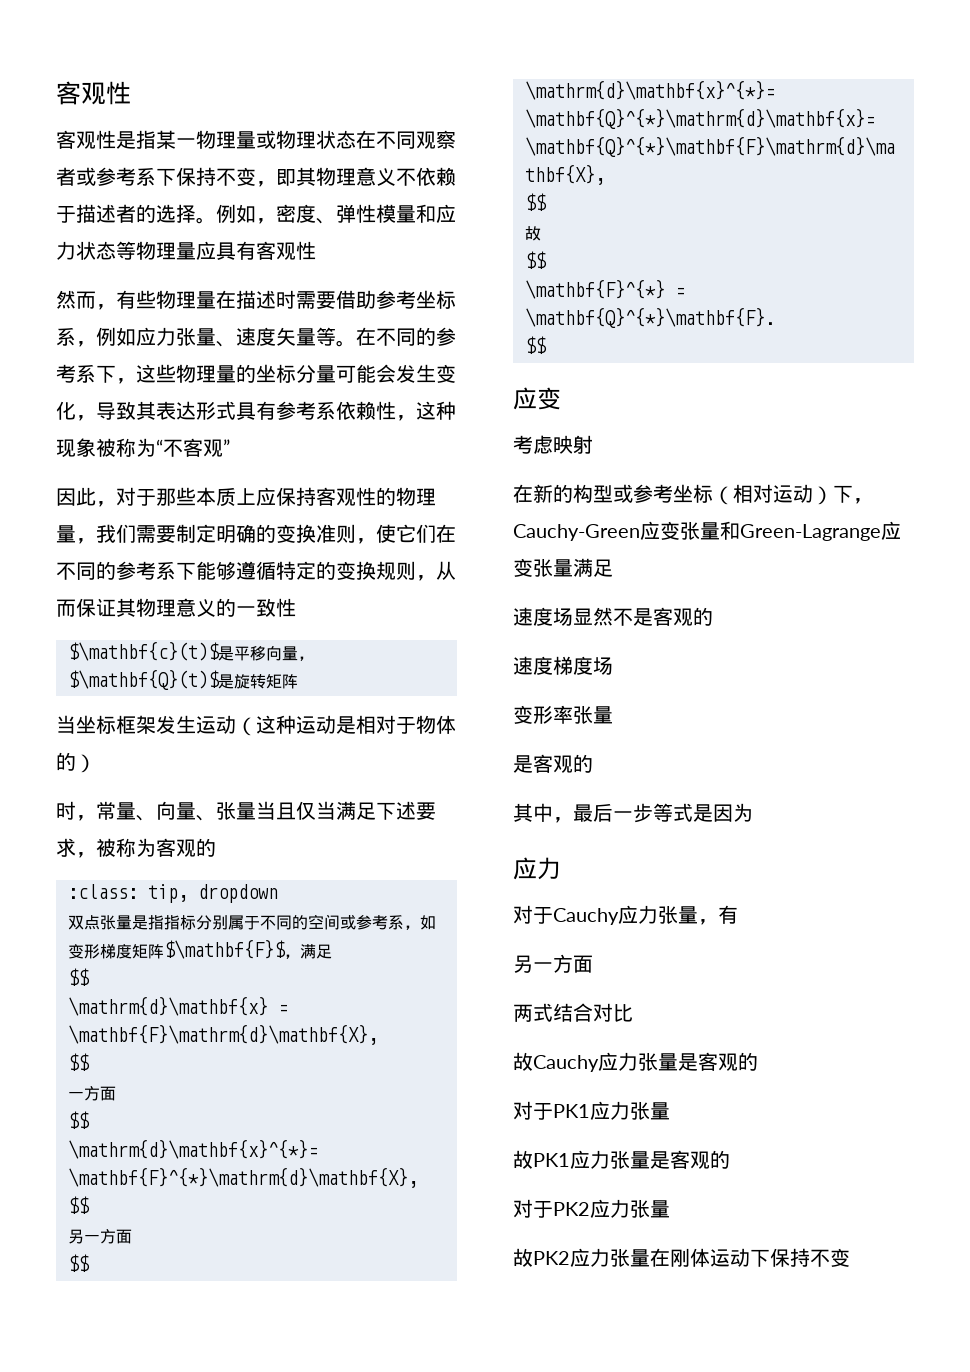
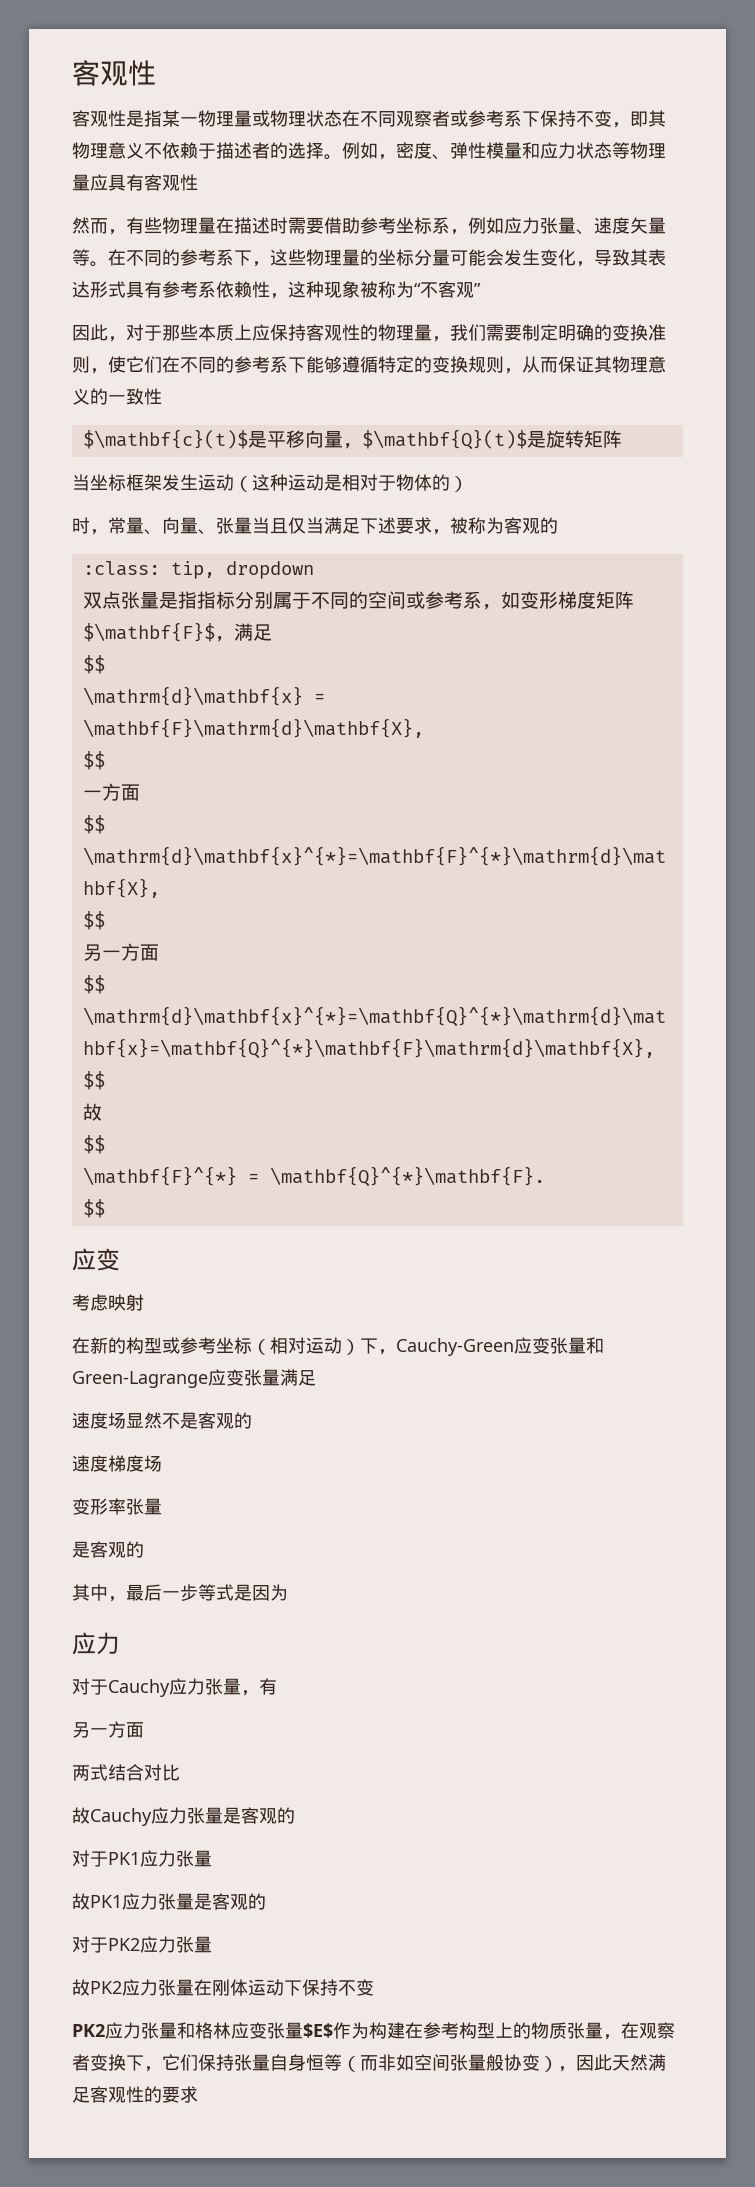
(850, 1257) none -> [72,2022,675,2040] [72,2054,666,2072] [72,2086,198,2103] // PK2应力张量和格林应变张量$E$作为构建在参考构型上的物质张量，在观察者变换下，它们保持张量自身恒等（而非如空间张量般协变），因此天然满足客观性的要求

